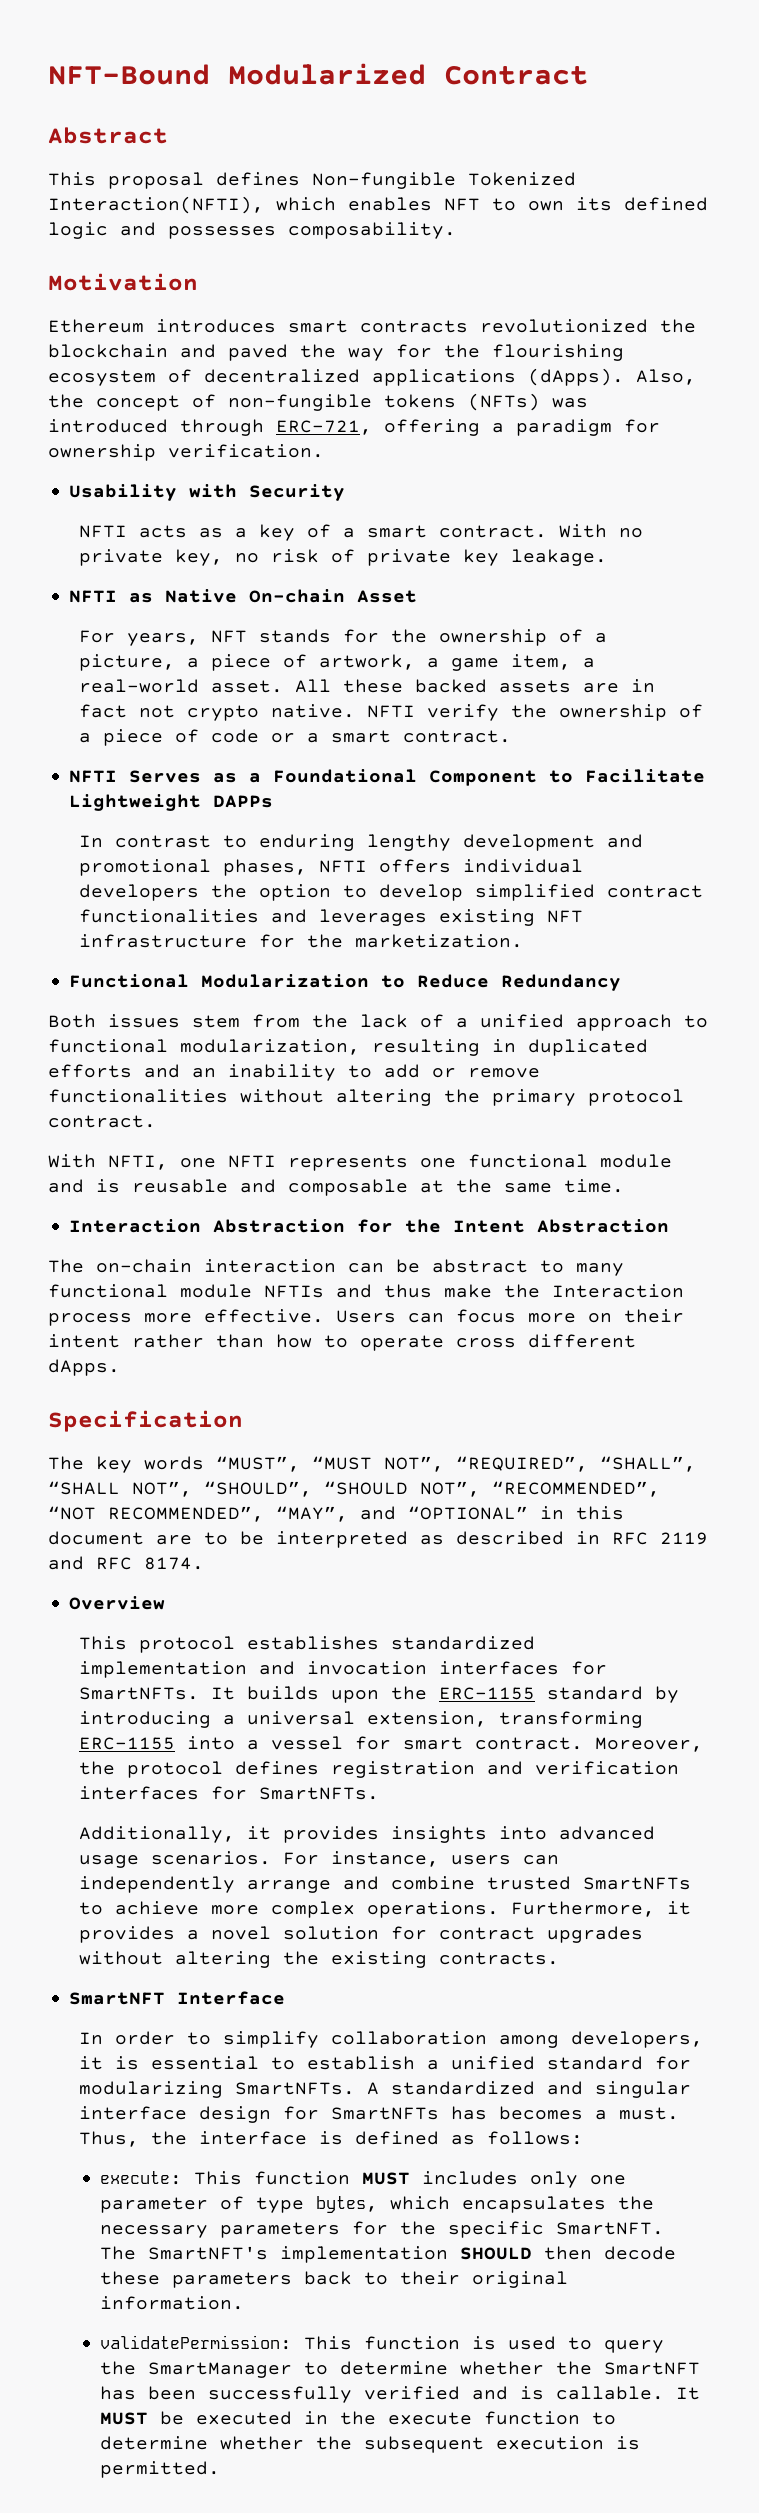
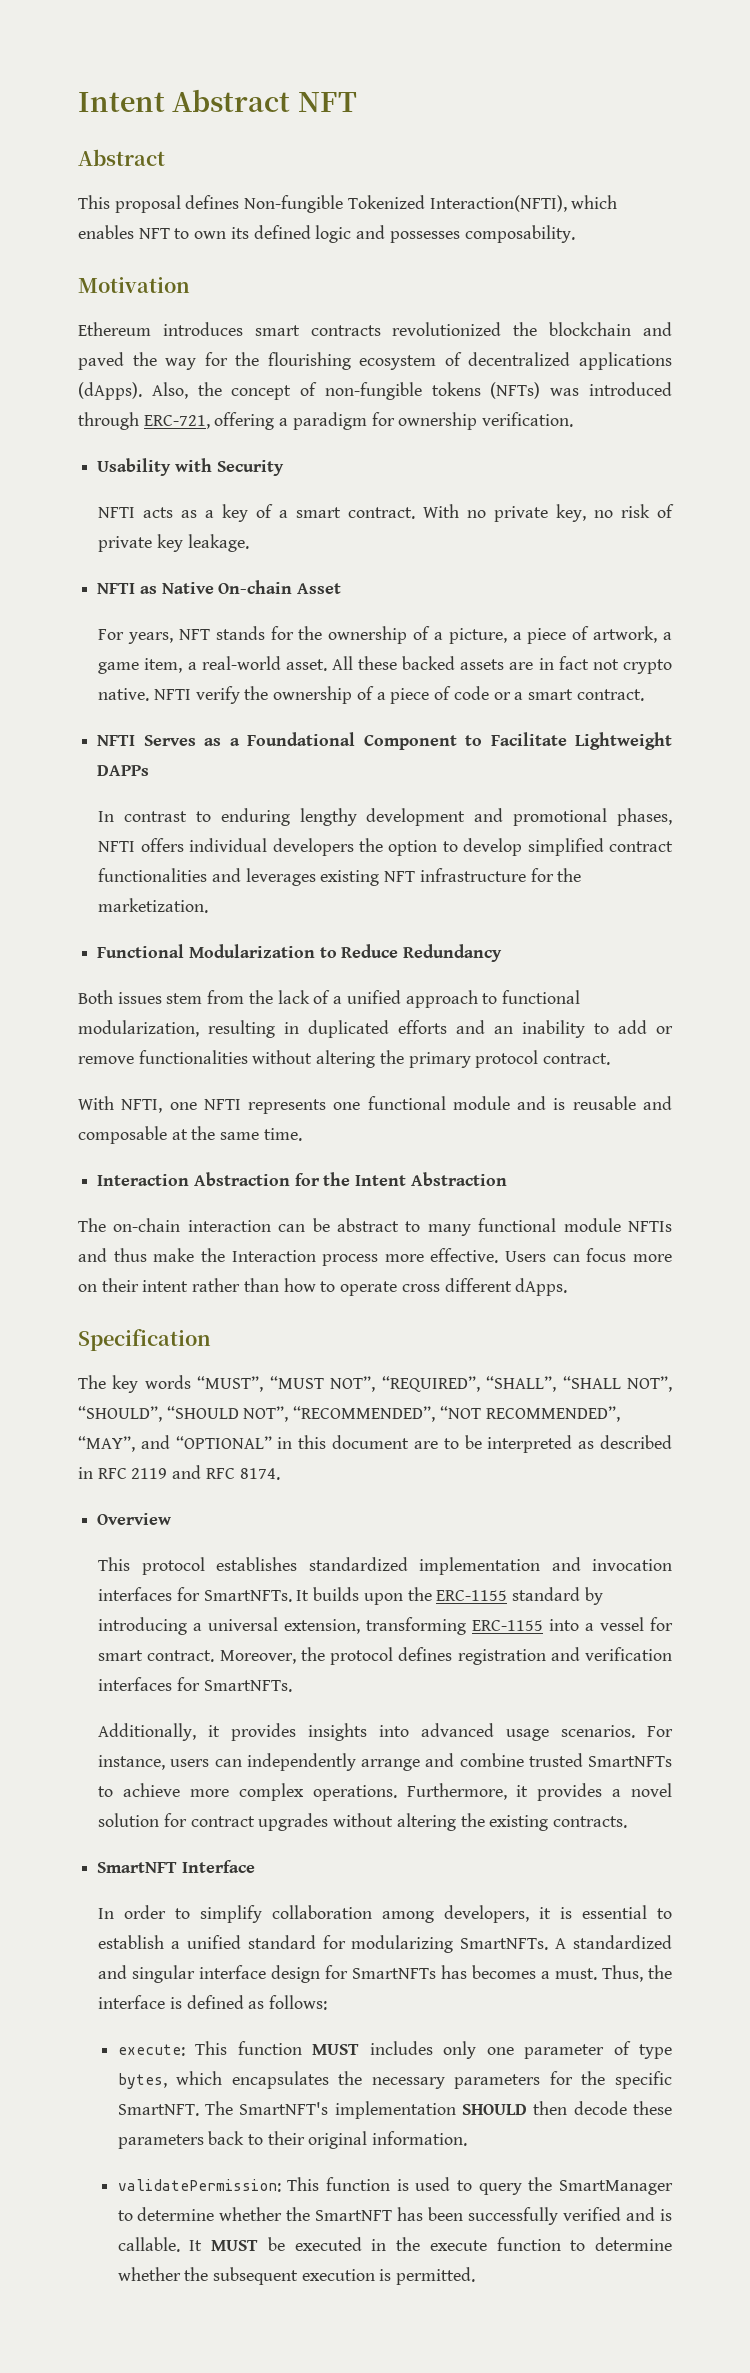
[48,63,588,85] NFT-Bound Modularized Contract -> [78,89,357,112] Intent Abstract NFT

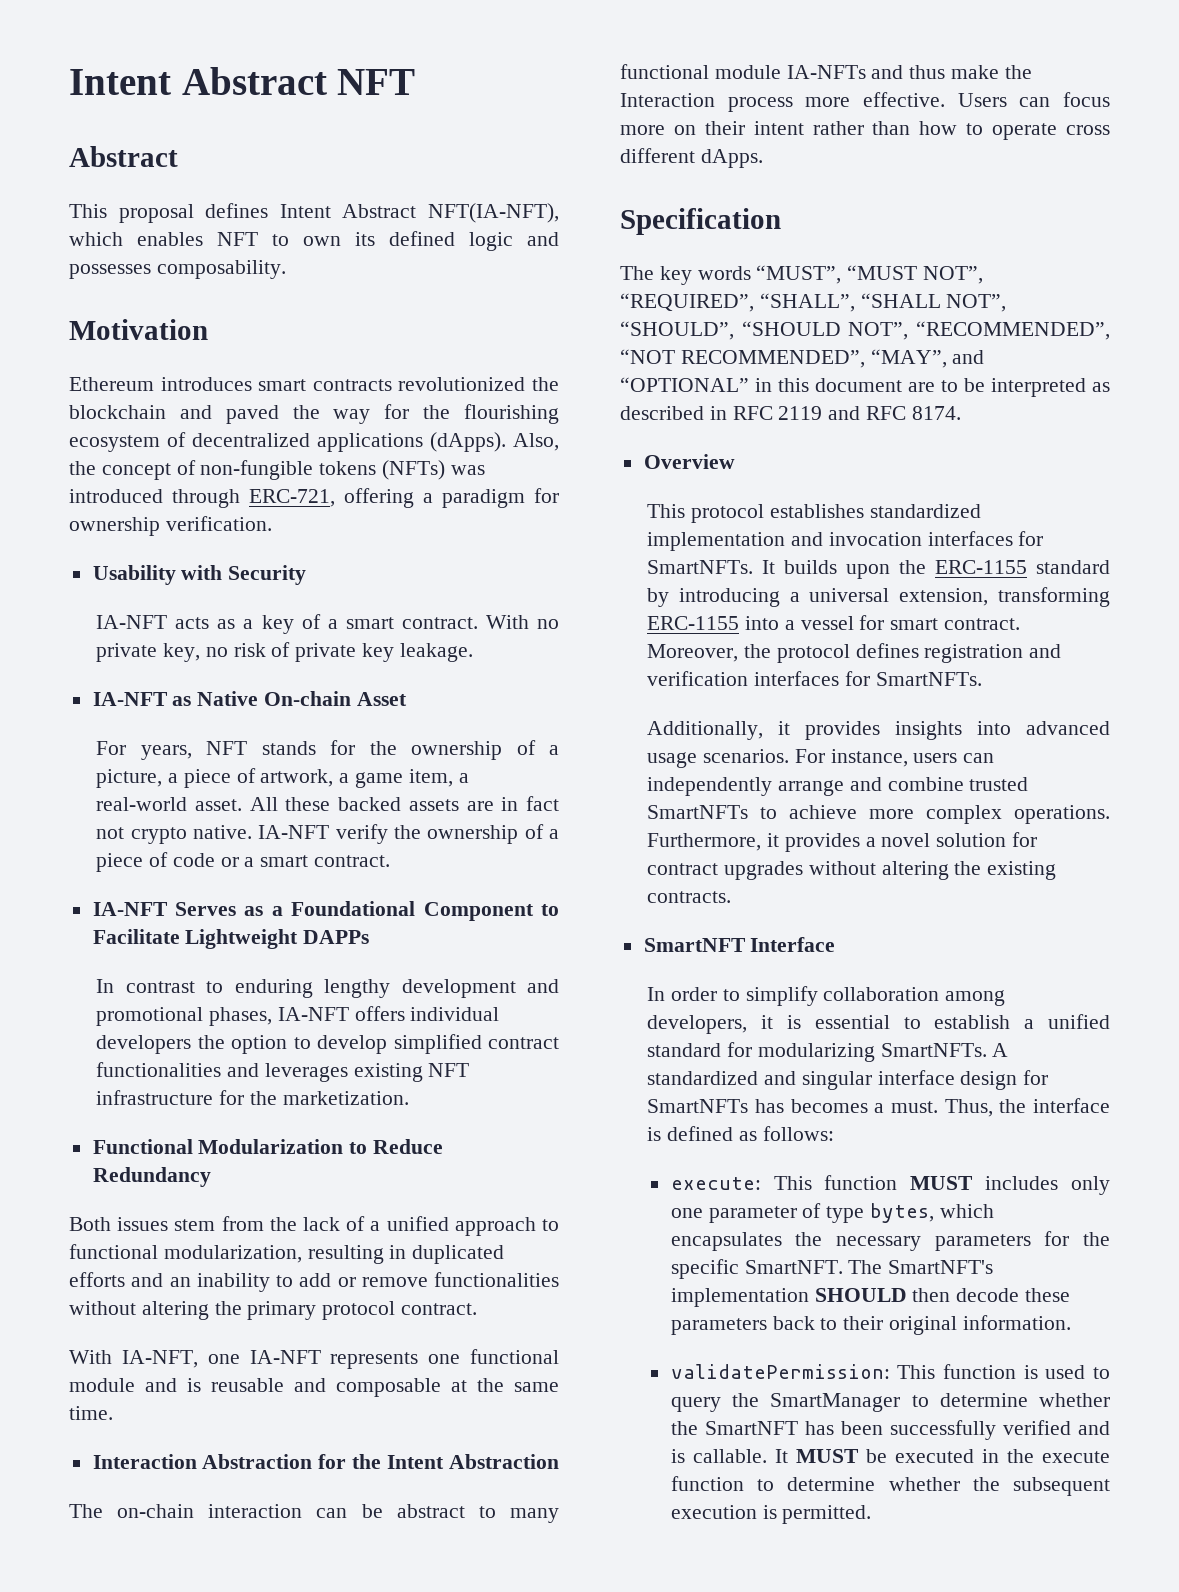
[244,195,567,213] Non-fungible Tokenized Interaction(NFTI), -> [279,203,559,223] Intent Abstract NFT(IA-NFT),
[98,507,136,518] NFTI -> [96,615,168,629] IA-NFT
[97,583,136,594] NFTI -> [92,692,168,706] IA-NFT
[153,689,191,700] NFTI -> [258,825,330,839] IA-NFT
[97,735,136,746] NFTI -> [92,902,168,916] IA-NFT
[98,841,136,852] NFTI -> [277,1007,349,1021] IA-NFT
[121,1099,241,1113] NFTI, one NFTI -> [121,1350,321,1368] IA-NFT, one IA-NFT
[627,1221,672,1232] NFTIs -> [786,65,866,79] IA-NFTs

